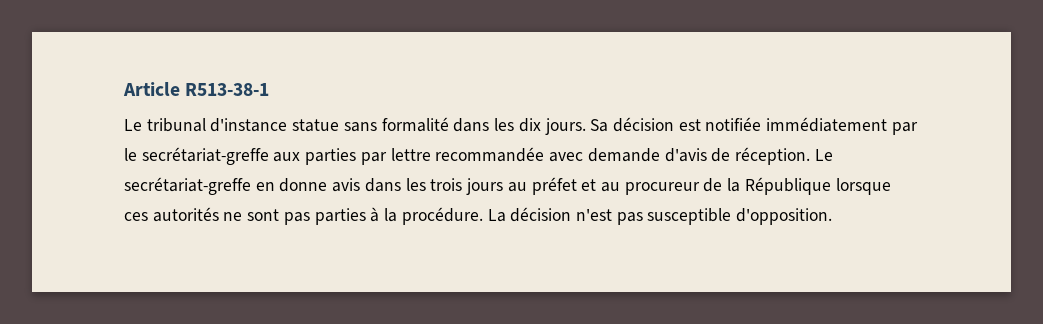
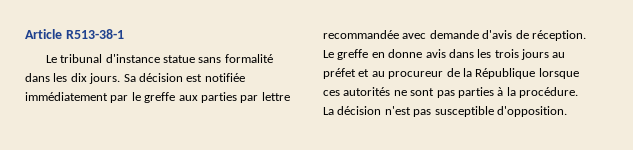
[141,147,269,165] secrétariat-greffe -> [144,92,176,103] greffe
[124,177,251,195] secrétariat-greffe -> [337,49,369,60] greffe

